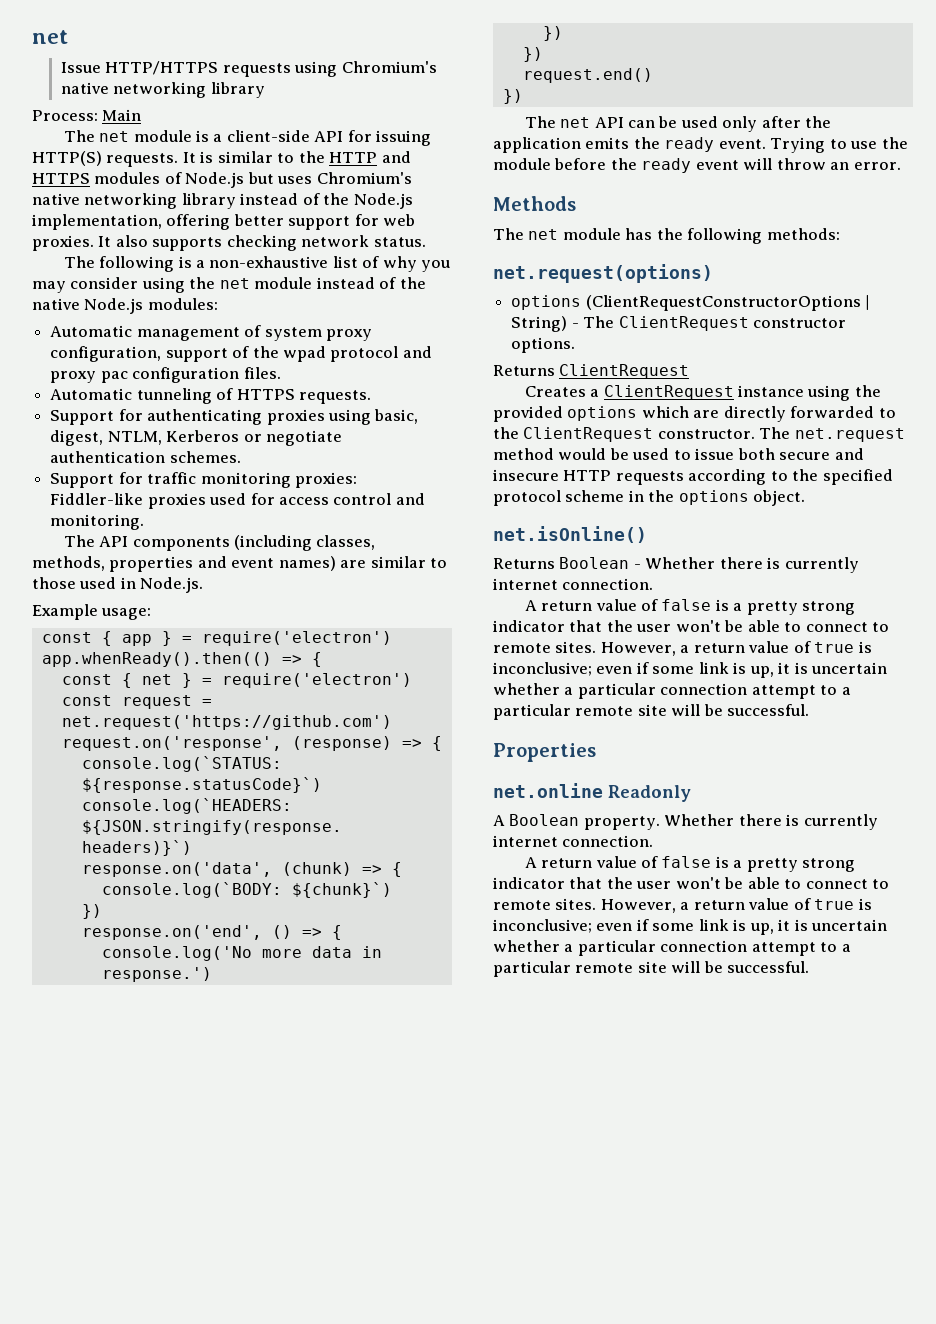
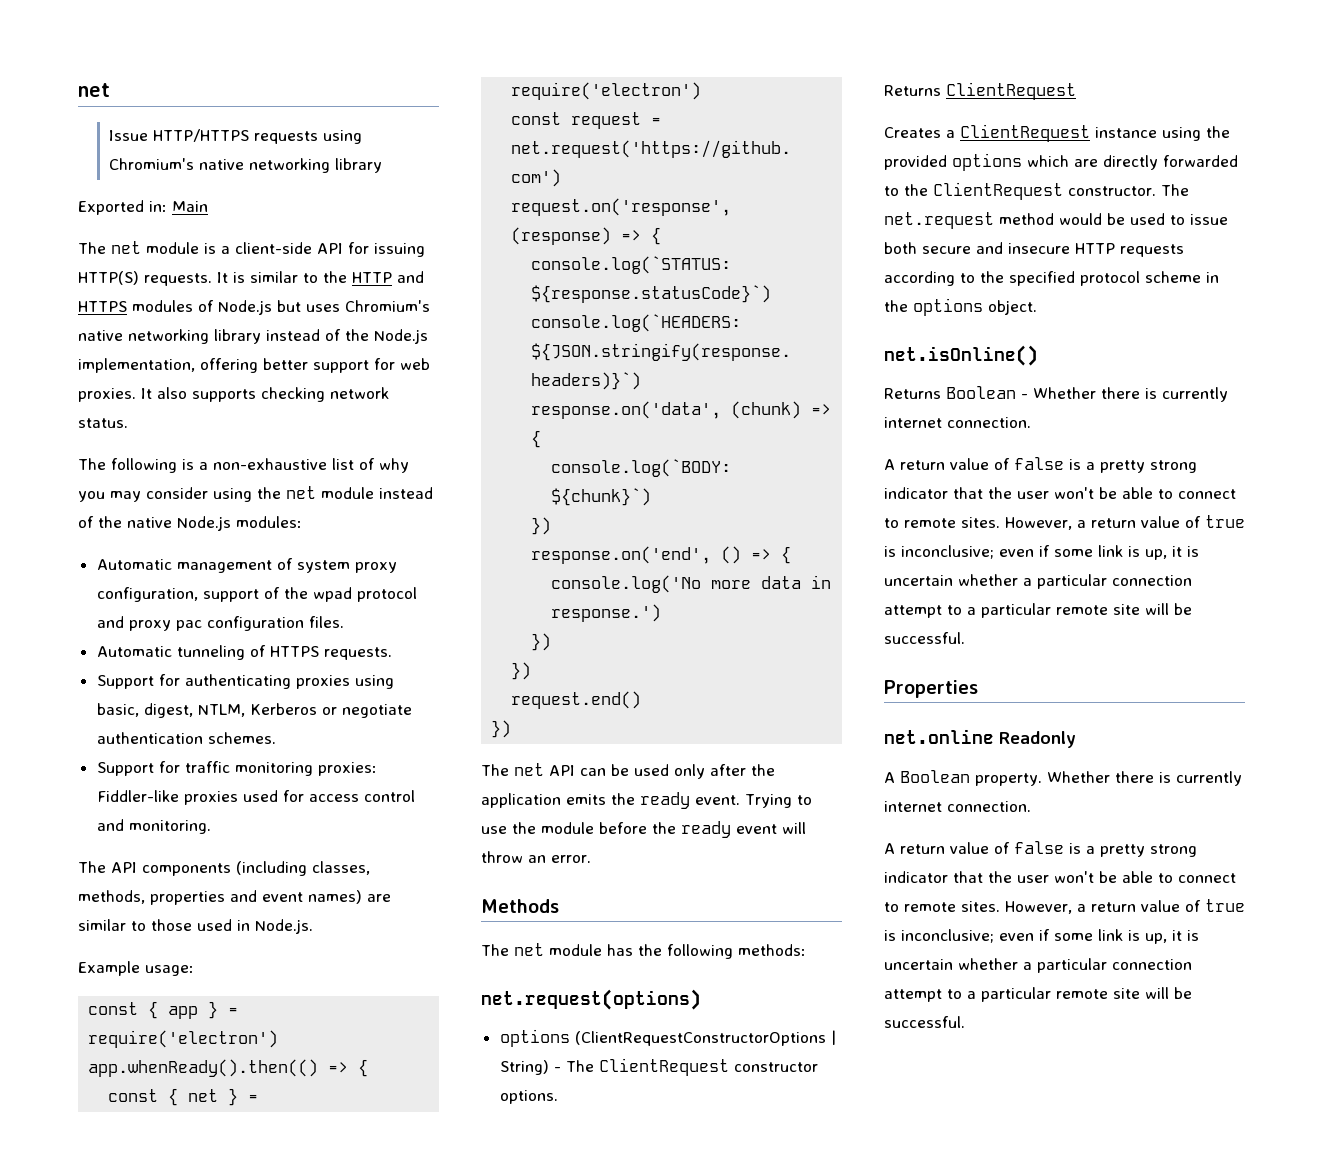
[32,110,98,121] Process: -> [78,200,167,215] Exported in:

